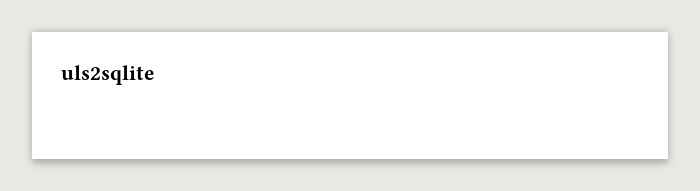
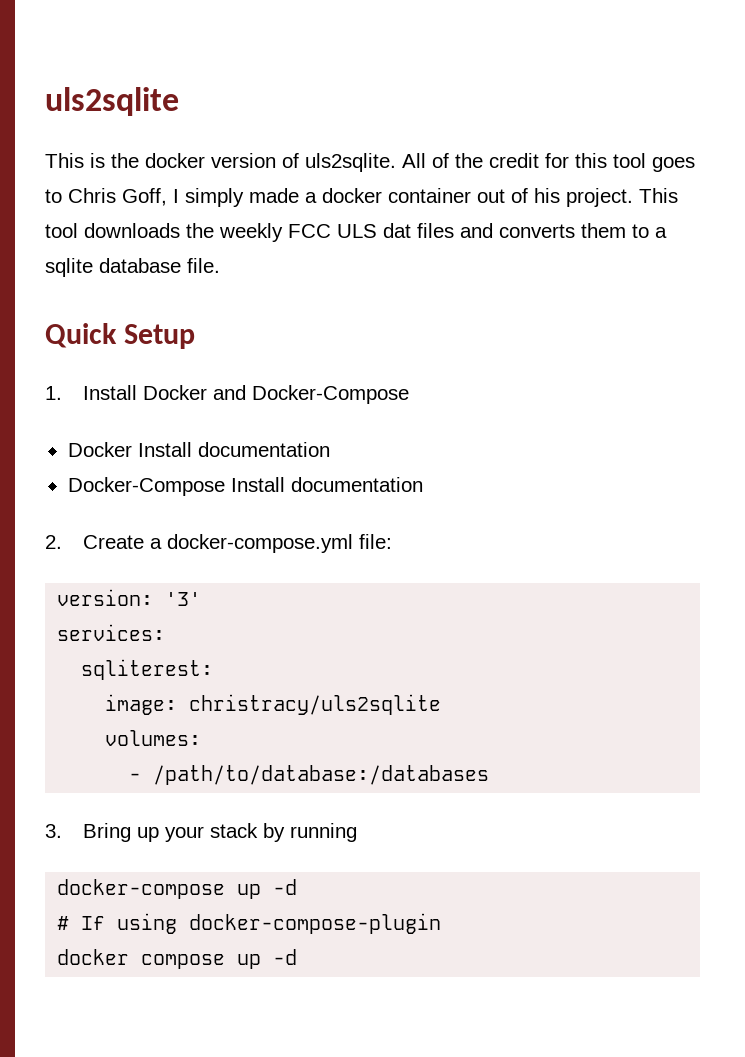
(155, 75) none -> [45,153,695,172] [45,188,678,207] [45,223,667,242] [45,258,220,277] [45,323,195,349] [45,385,409,404] [67,442,330,457] [67,477,423,496] [45,534,392,553] [57,589,202,606] [57,624,166,641] [81,659,214,680] [105,694,442,715] [105,730,202,746] [129,765,490,785] [45,823,357,842] [57,879,298,899] [57,913,442,934] [57,949,298,969] // This is the docker version of uls2sqlite. All of the credit for this tool goes to Chris Goff, I simply made a docker container out of his project. This tool downloads the weekly FCC ULS dat files and converts them to a sqlite database file. // Quick Setup // 1. Install Docker and Docker-Compose // Docker Install documentation // Docker-Compose Install documentation // 2. Create a docker-compose.yml file: // version: '3' // services: // sqliterest: // image: christracy/uls2sqlite // volumes: // - /path/to/database:/databases // 3. Bring up your stack by running // docker-compose up -d // # If using docker-compose-plugin // docker compose up -d

